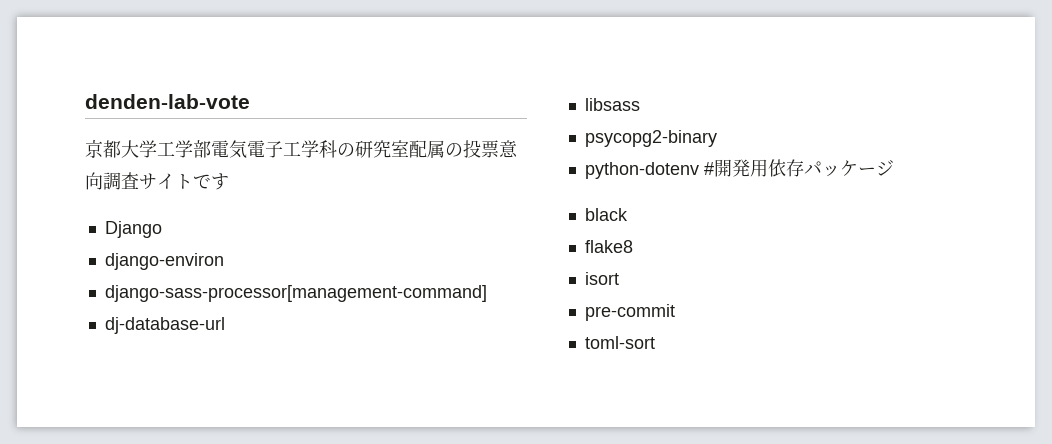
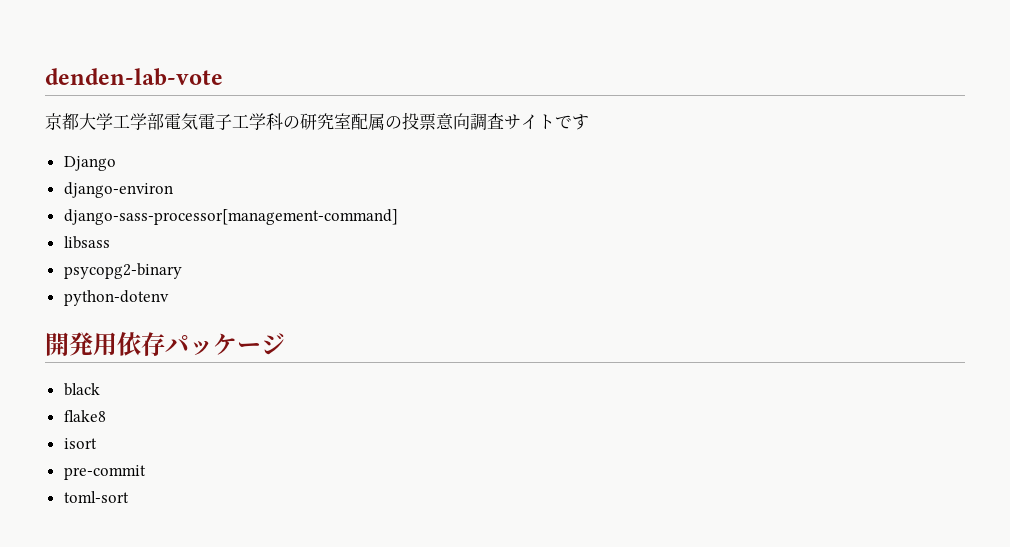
[104,317,225,334] // dj-database-url -> (398, 217) none
[703,162,714,175] # -> (169, 298) //

